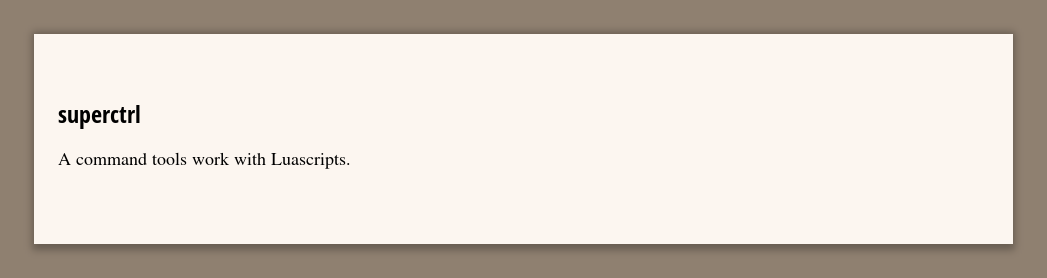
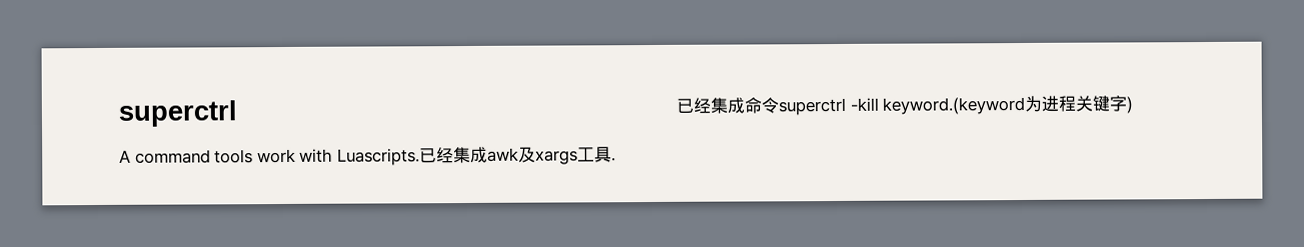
(351, 161) none -> [418,146,616,165] [676,95,1134,116] 已经集成awk及xargs工具.已经集成命令superctrl -kill keyword.(keyword为进程关键字)

